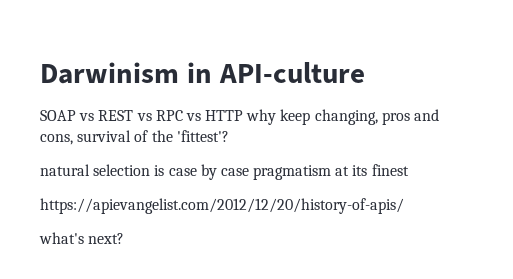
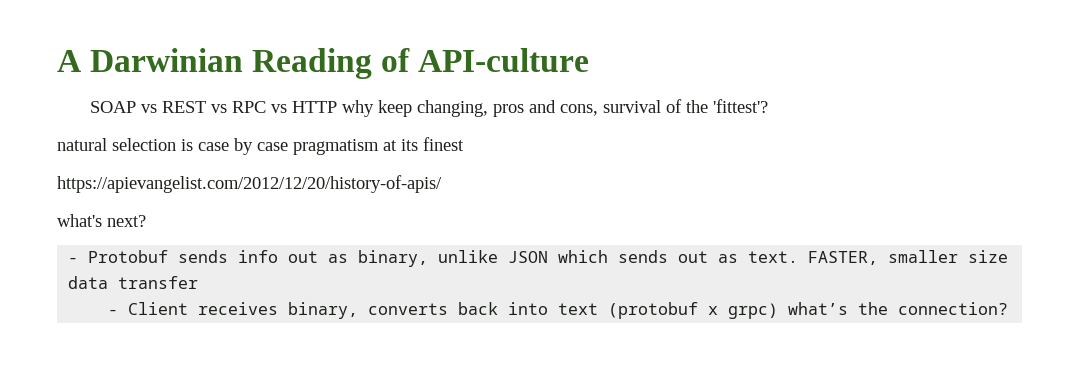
[40,62,212,84] Darwinism in -> [57,48,411,79] A Darwinian Reading of
(125, 238) none -> [68,250,1009,267] [68,276,199,289] [108,302,1009,319] // - Protobuf sends info out as binary, unlike JSON which sends out as text. FASTER, smaller size data transfer // - Client receives binary, converts back into text (protobuf x grpc) what’s the connection?

